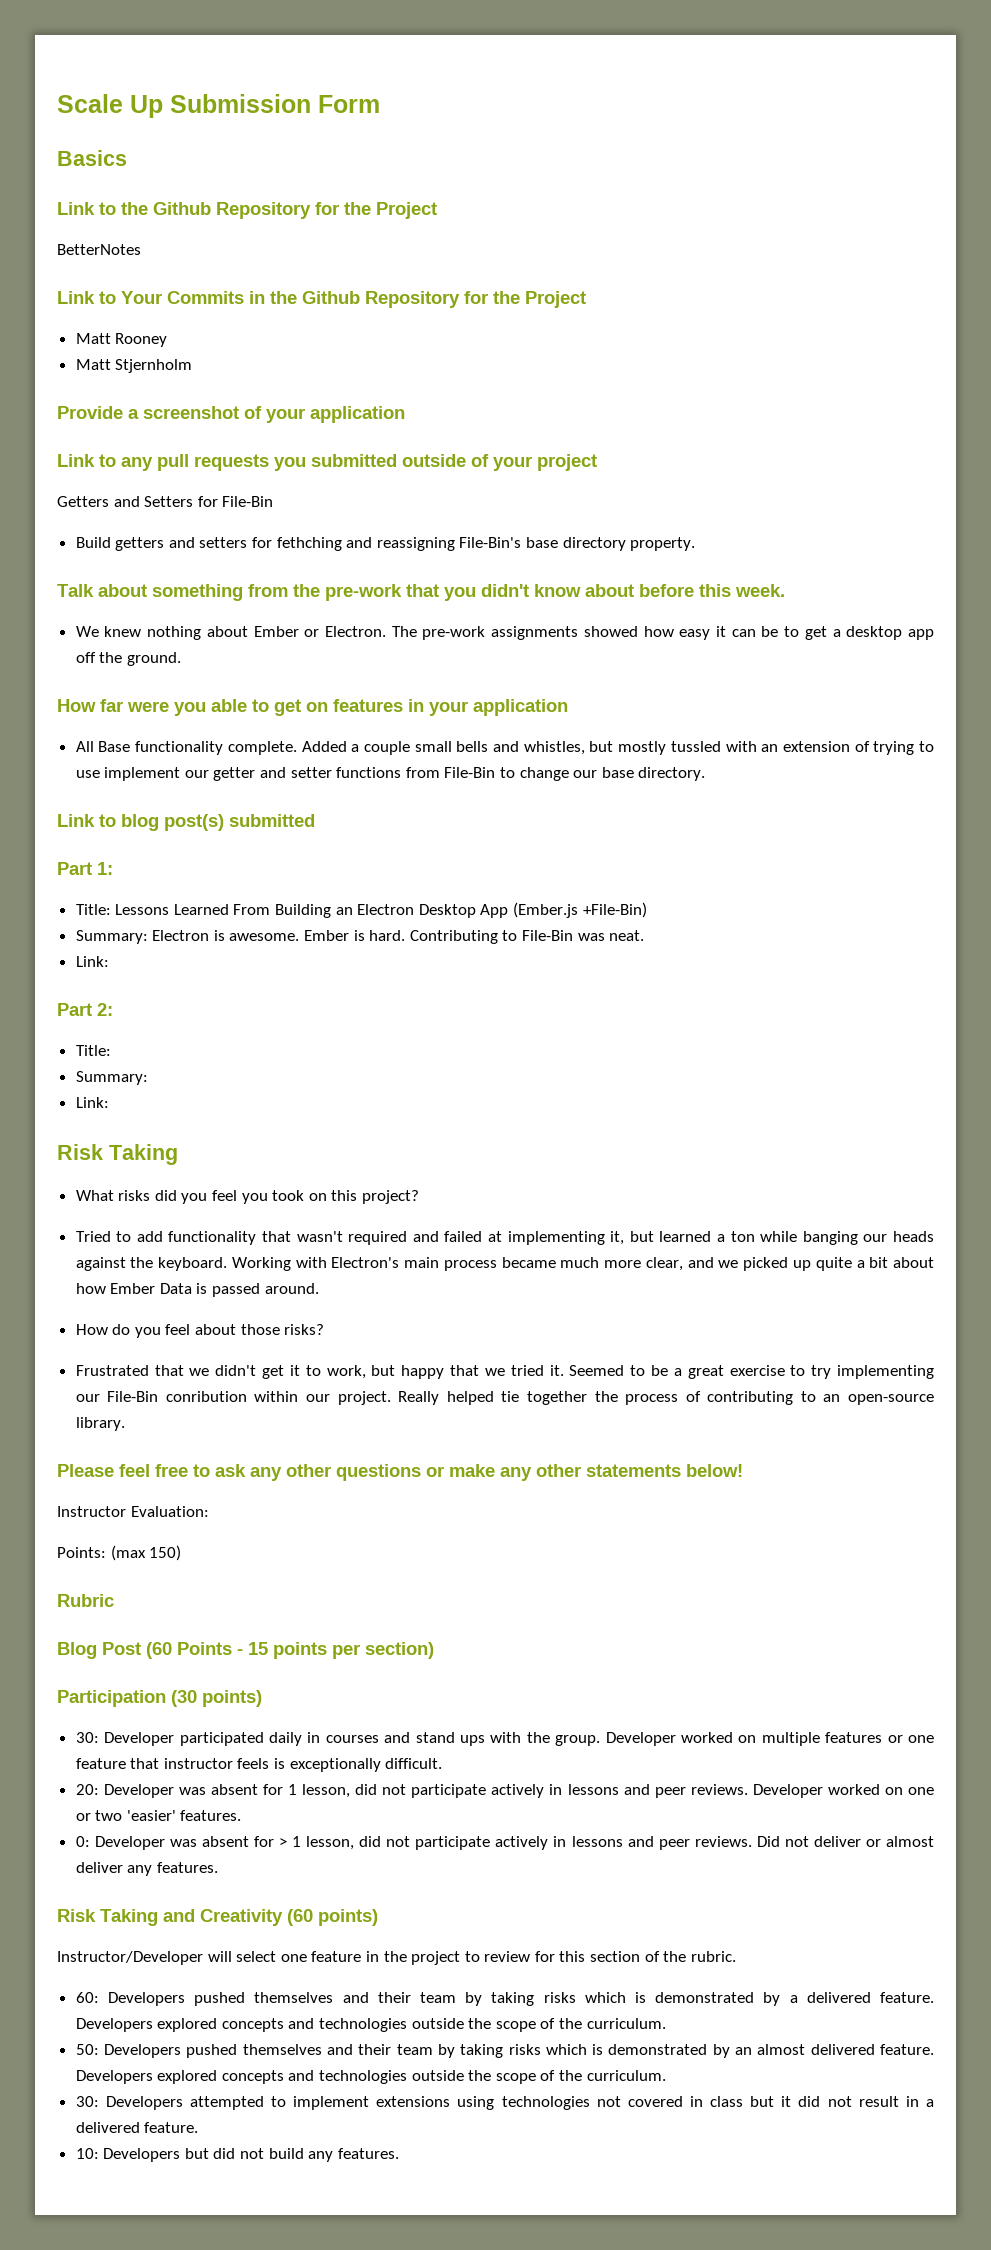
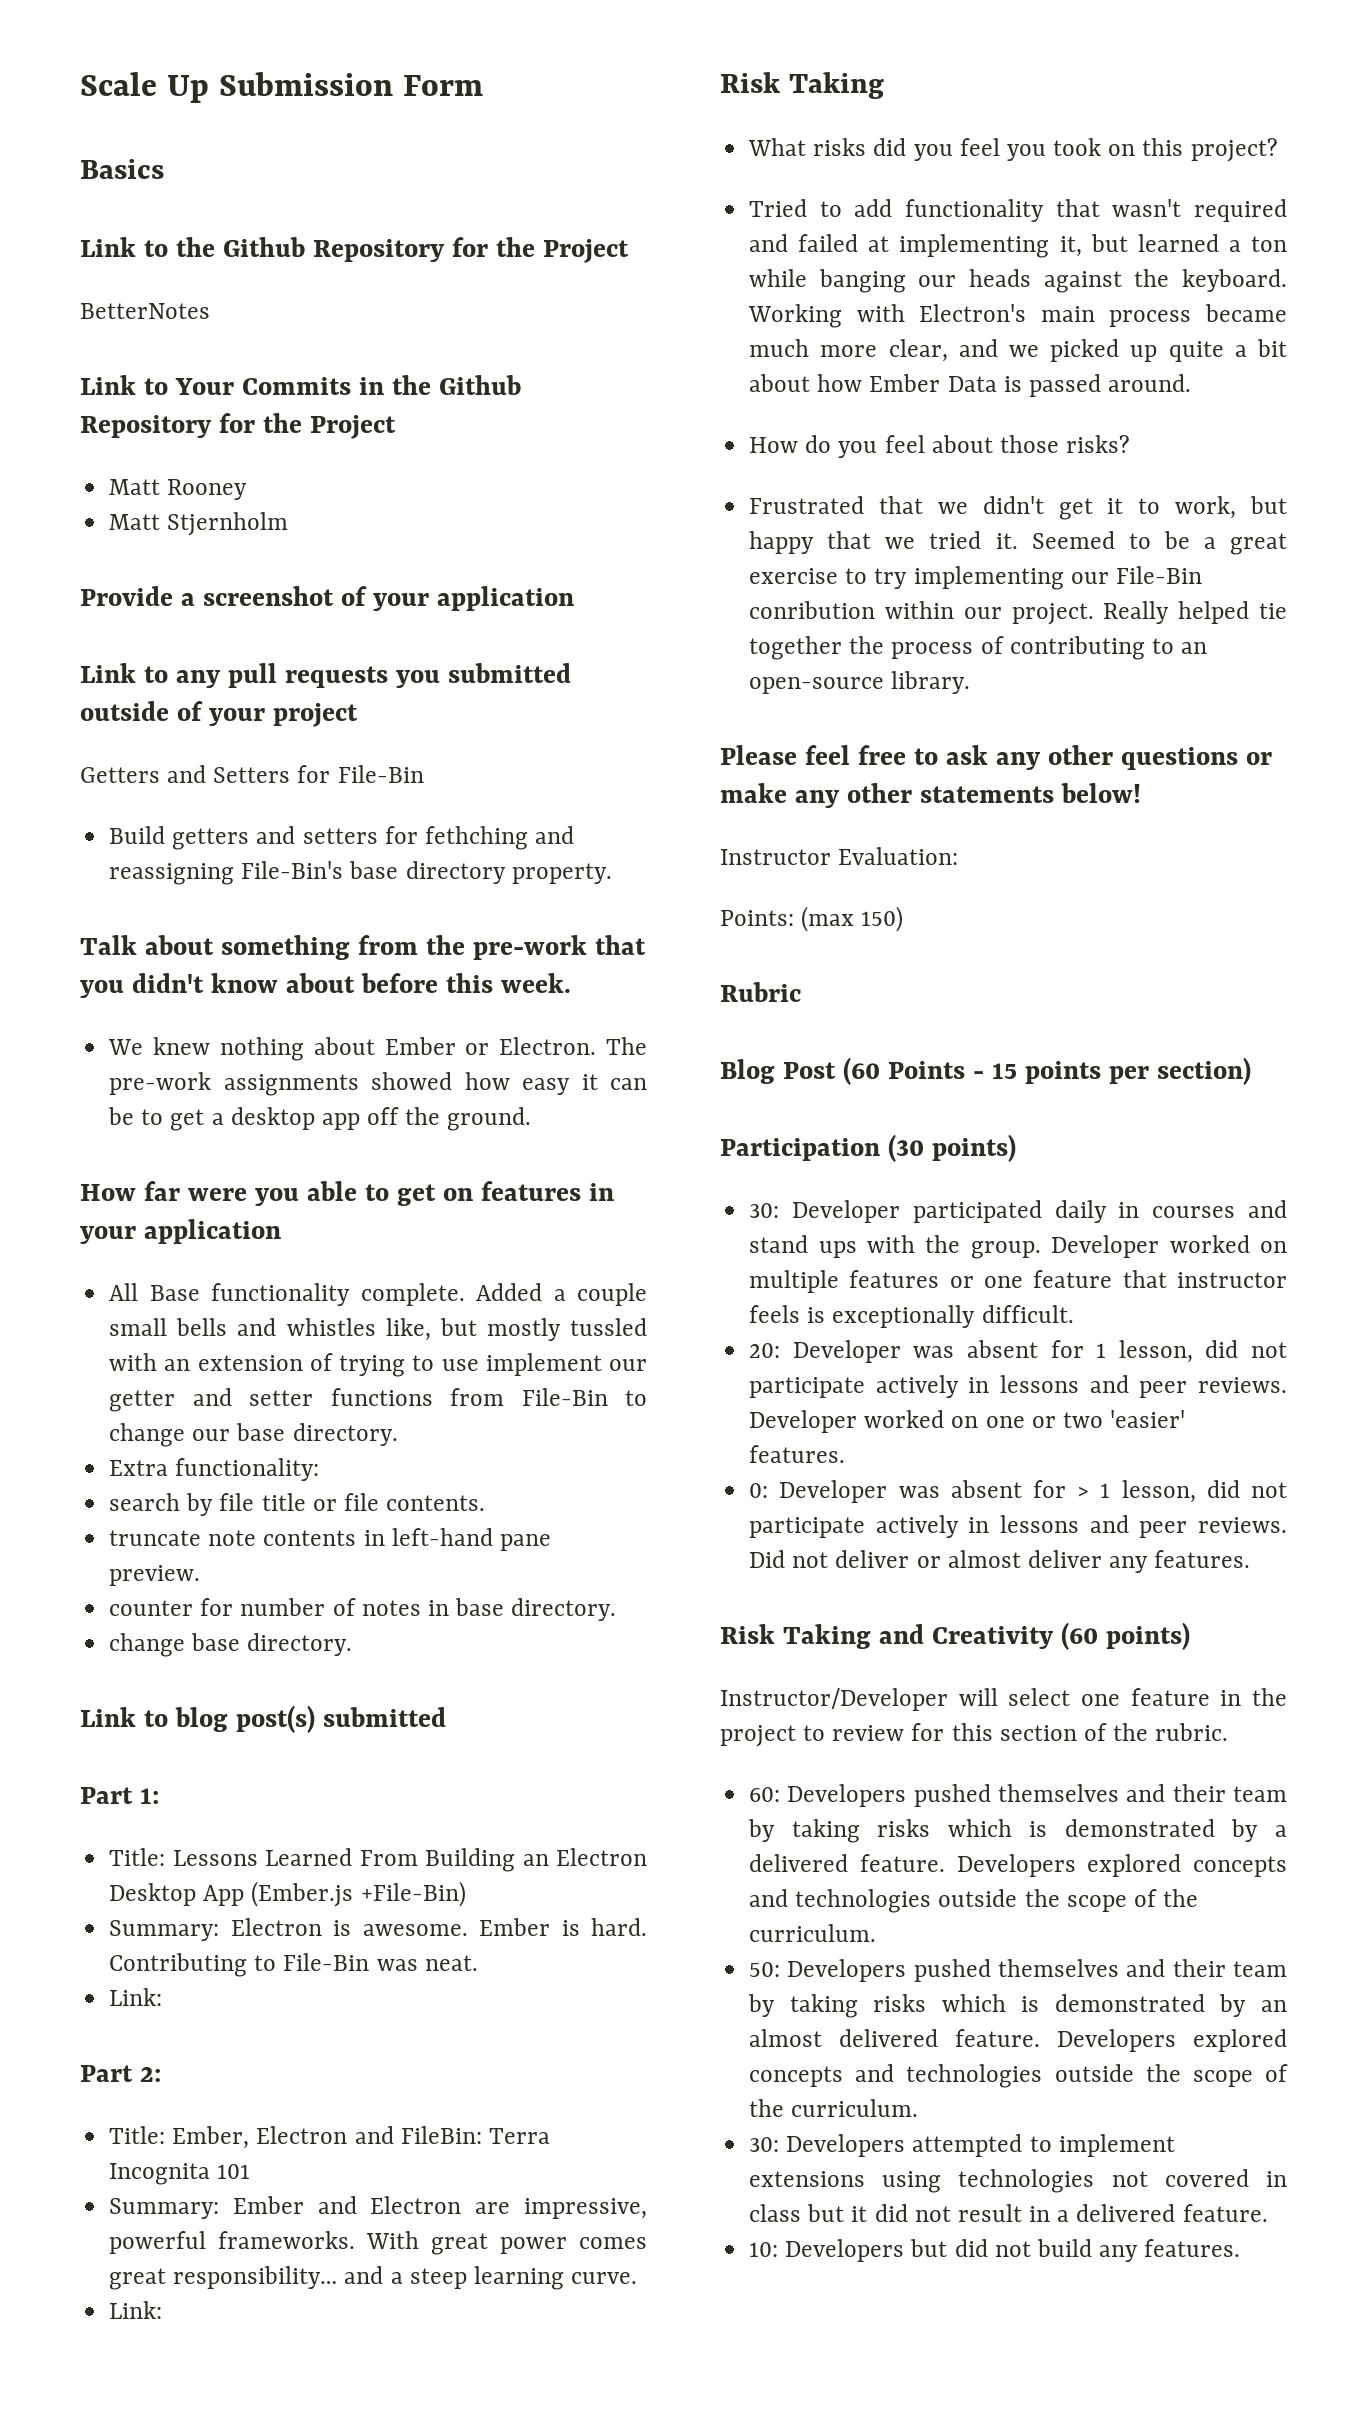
[523,741,585,755] whistles, -> [286,1318,431,1341] whistles like,
(706, 774) none -> [109,1458,320,1481] [109,1493,486,1516] [109,1528,551,1551] [109,1565,201,1586] [109,1598,617,1621] [109,1633,353,1657] // Extra functionality: // search by file title or file contents. // truncate note contents in left-hand pane preview. // counter for number of notes in base directory. // change base directory.
[75,1071,148,1085] // Summary: -> [172,2126,550,2149] [109,2163,251,2185] [109,2196,647,2219] [109,2231,648,2255] [109,2266,638,2290] Ember, Electron and FileBin: Terra Incognita 101 // Summary: Ember and Electron are impressive, powerful frameworks. With great power comes great responsibility… and a steep learning curve.

